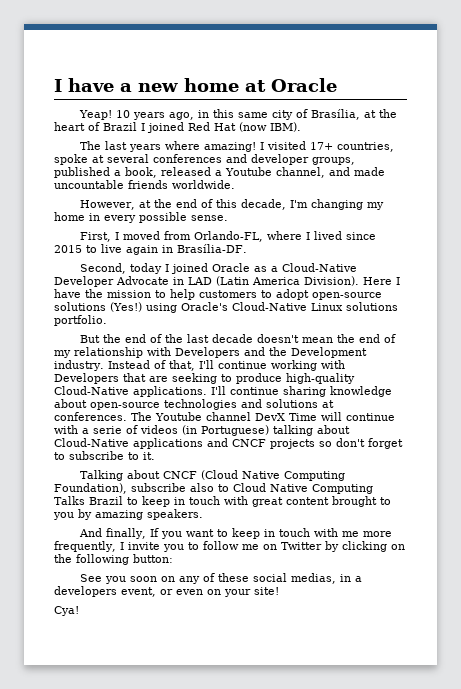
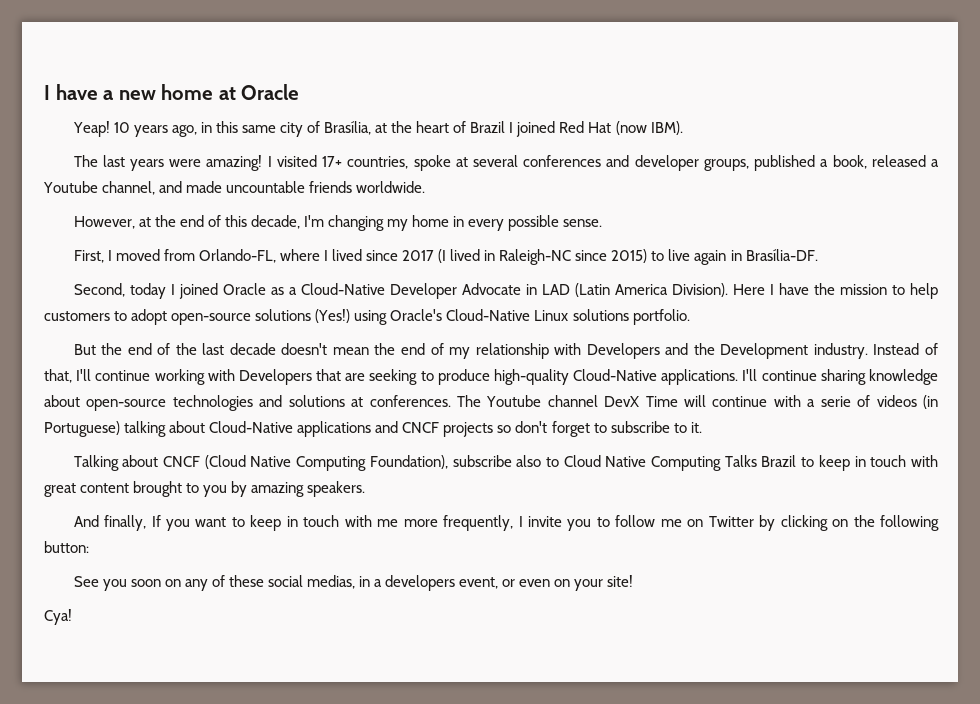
[165,141,201,150] where -> [169,159,202,167] were
[54,245,82,253] 2015 -> [402,249,648,265] 2017 (I lived in Raleigh-NC since 2015)

